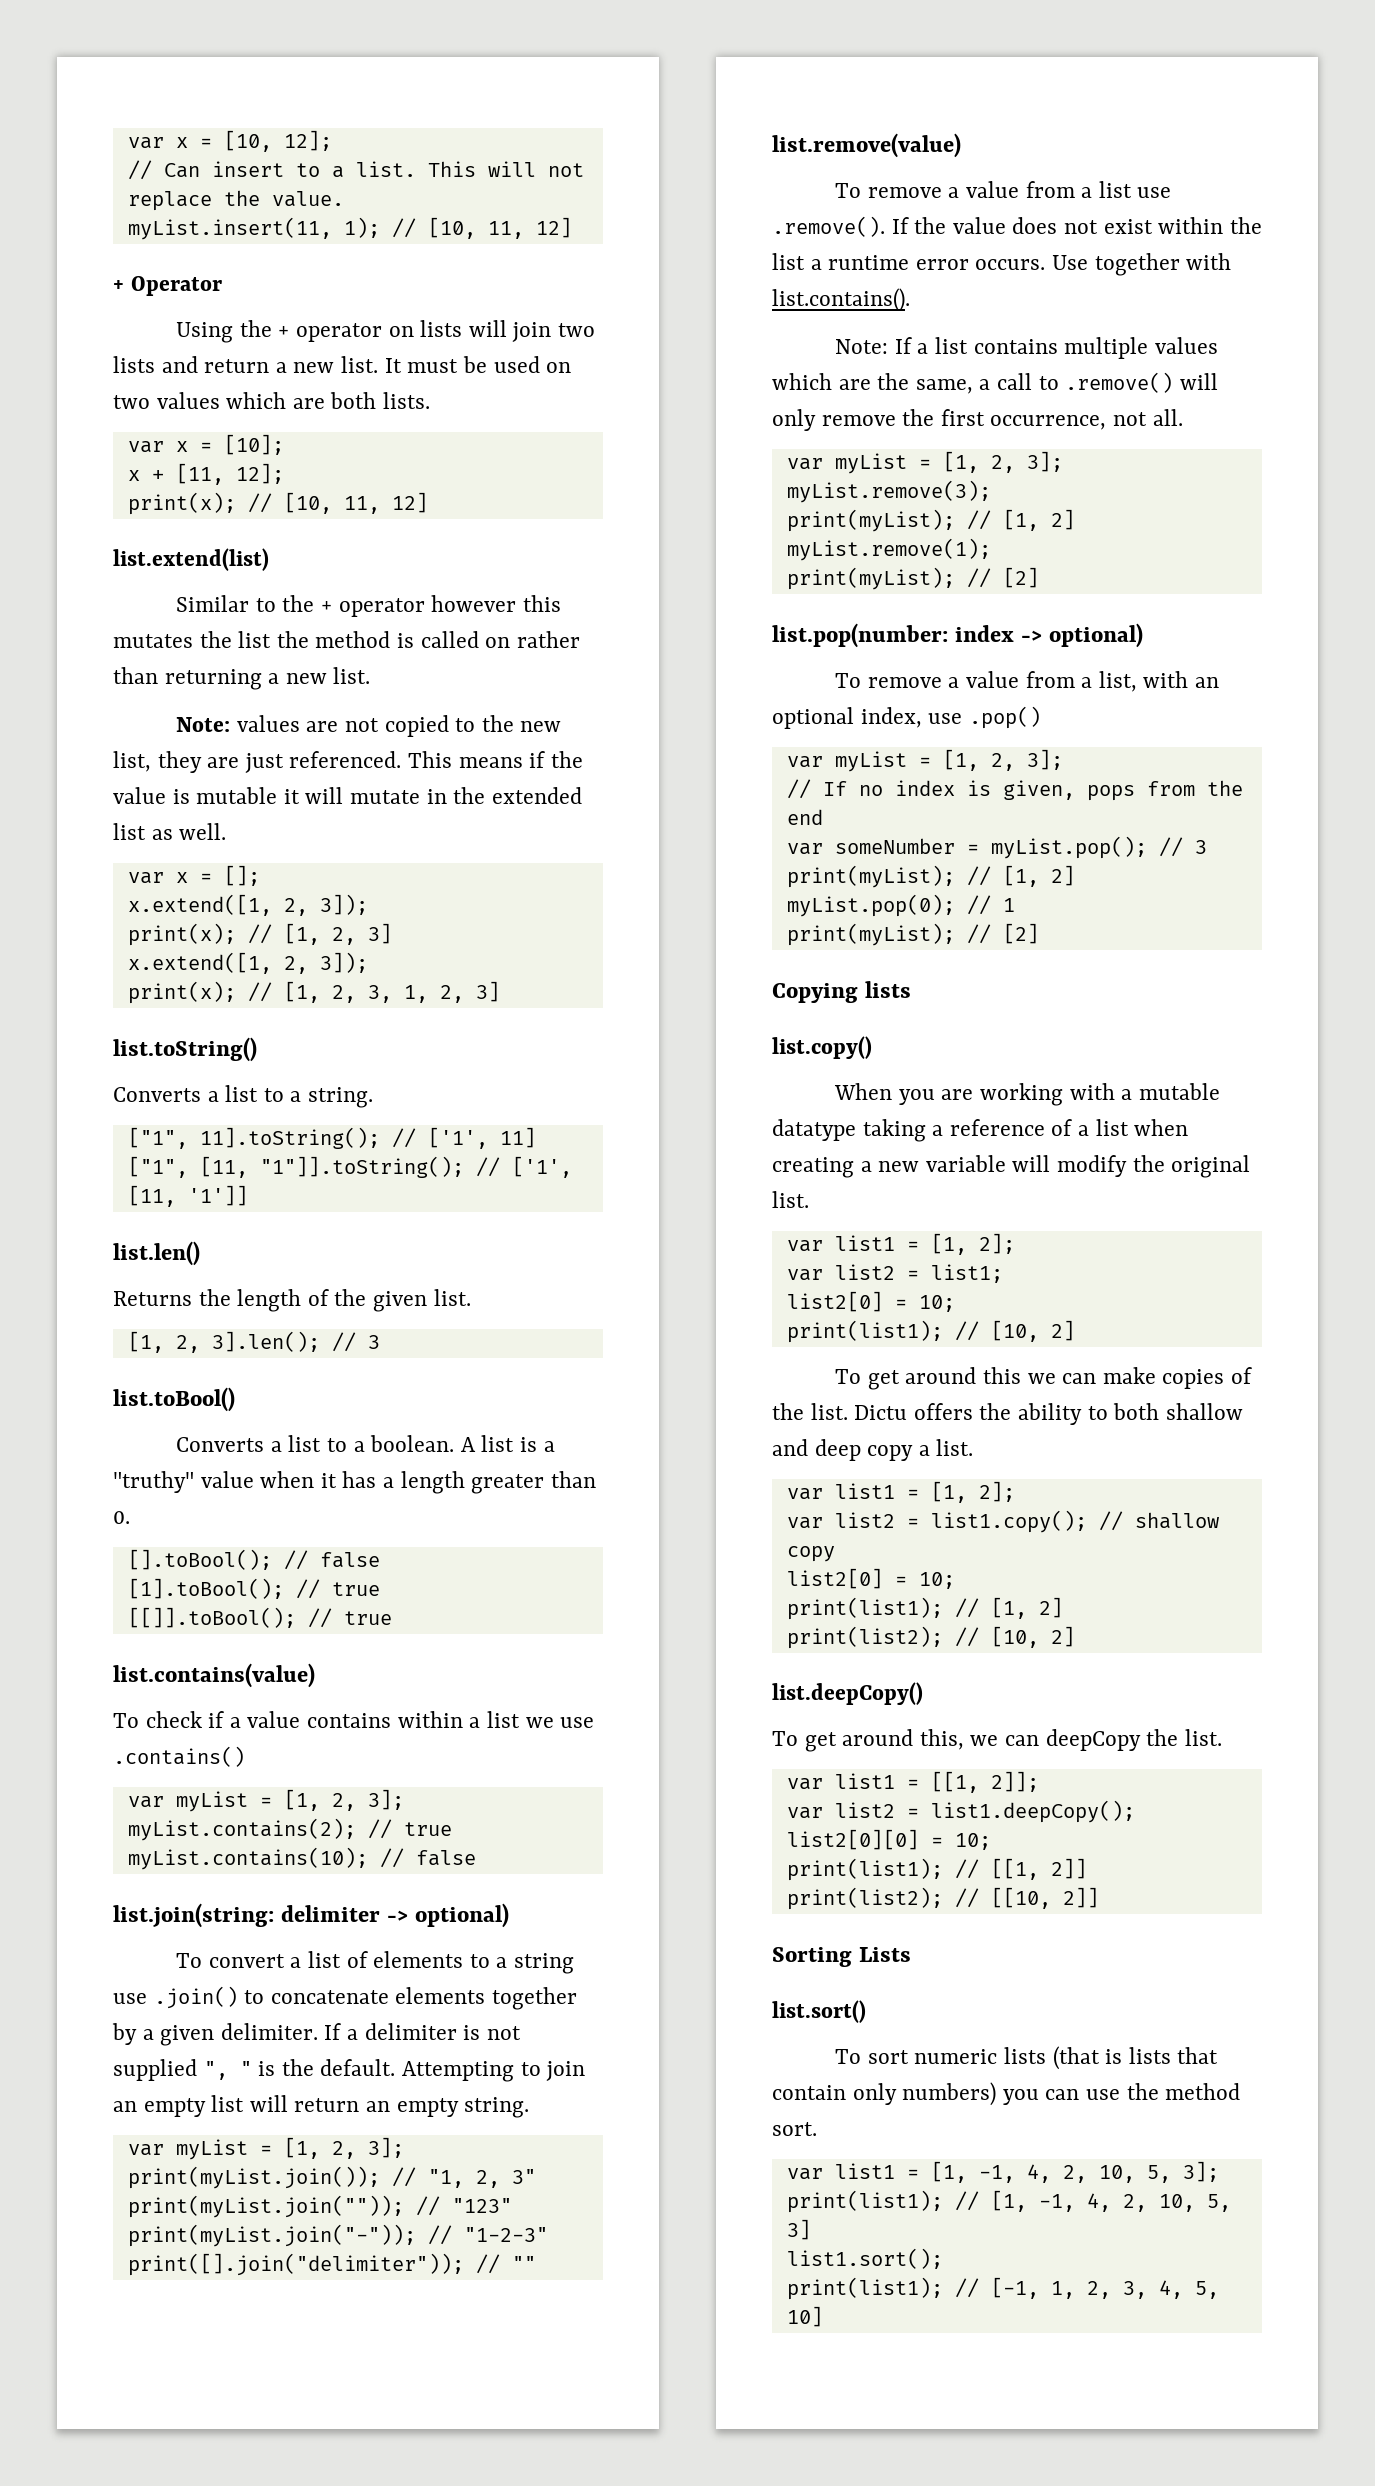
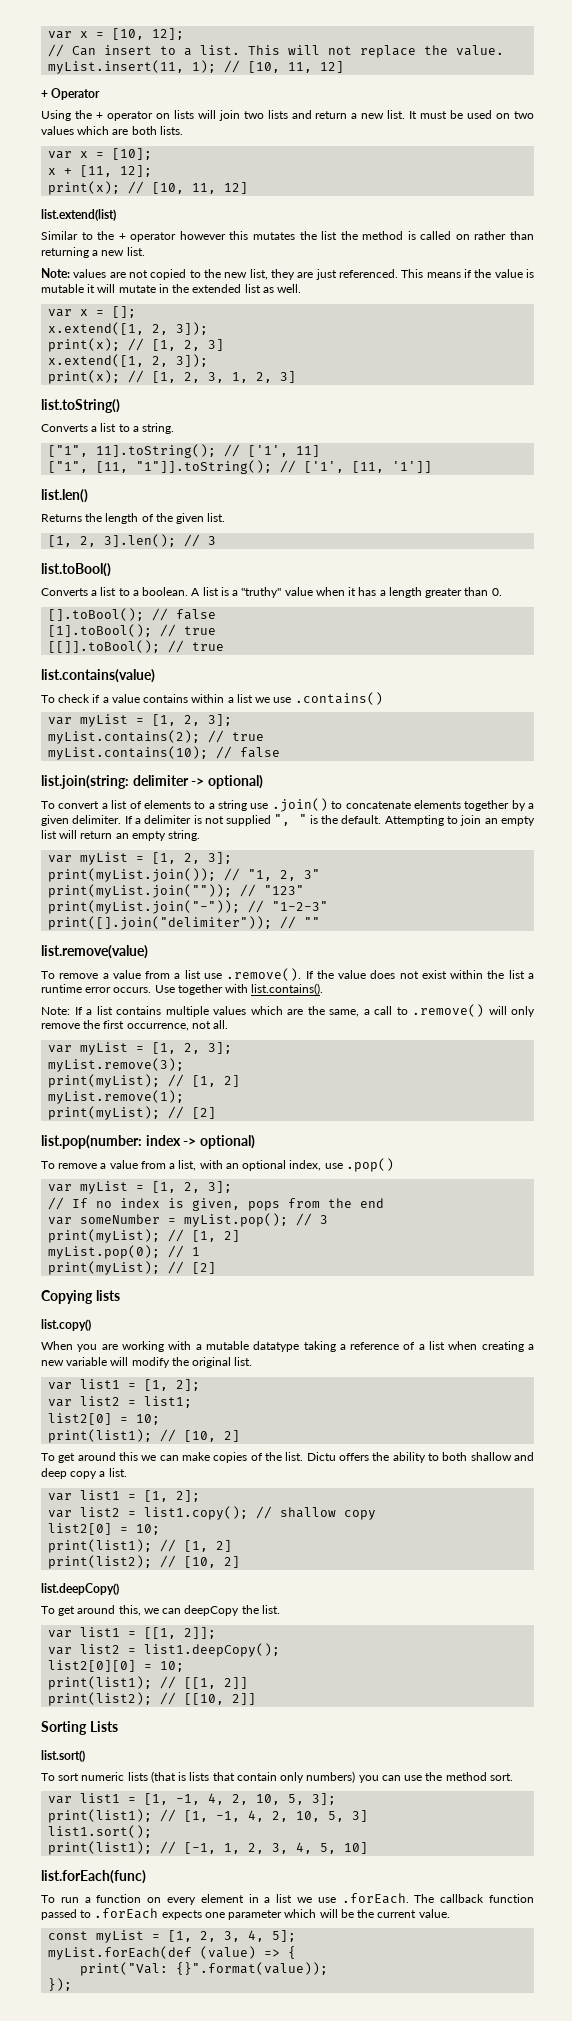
(823, 2316) none -> [41,1870,146,1884] [41,1893,535,1905] [41,1908,450,1920] [48,1930,297,1943] [48,1946,297,1960] [80,1962,329,1976] [48,1978,73,1991] // list.forEach(func) // To run a function on every element in a list we use .forEach. The callback function passed to .forEach expects one parameter which will be the current value. // const myList = [1, 2, 3, 4, 5]; // myList.forEach(def (value) => { // print("Val: {}".format(value)); // });

